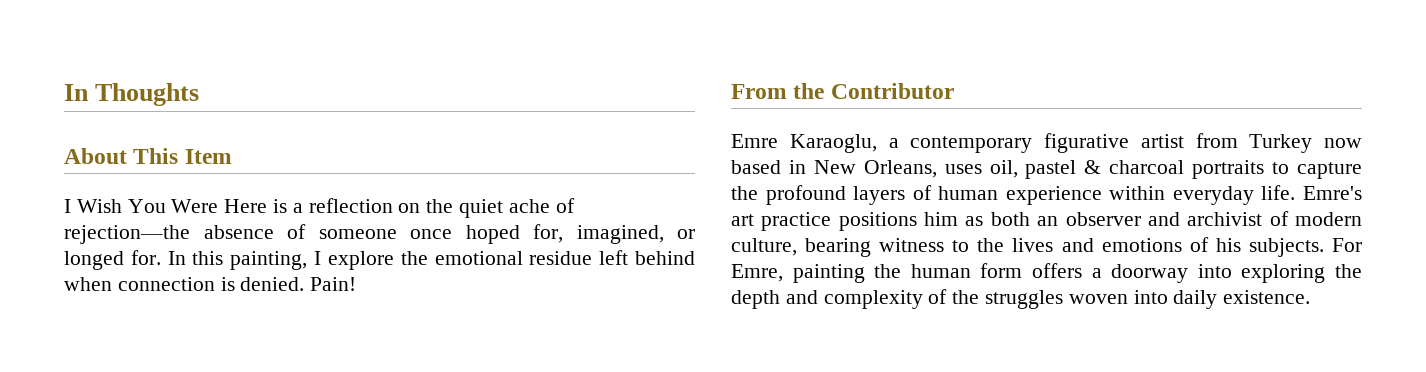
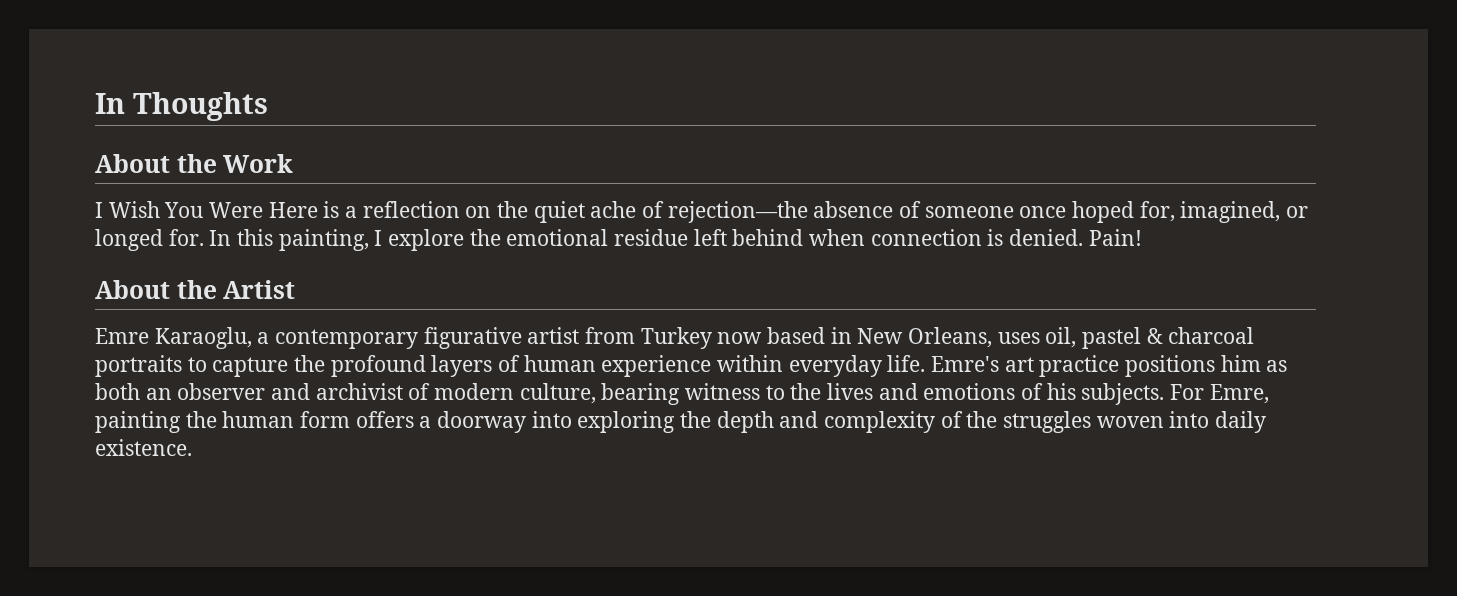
[133,148,232,164] This Item -> [176,154,294,173] the Work
[731,83,954,99] From the Contributor -> [95,280,296,299] About the Artist

